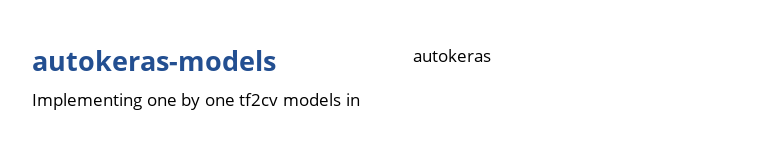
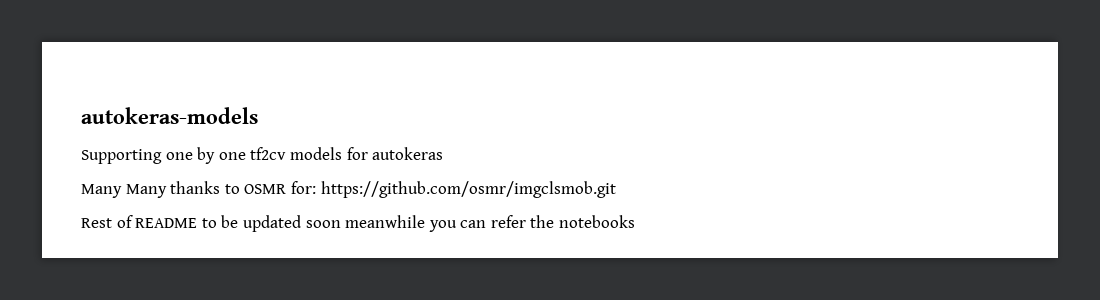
[32,93,142,110] Implementing -> [81,149,162,164] Supporting
[345,93,360,106] in -> [346,147,368,160] for
(491, 55) none -> [81,181,616,198] [81,215,636,232] // Many Many thanks to OSMR for: https://github.com/osmr/imgclsmob.git // Rest of README to be updated soon meanwhile you can refer the notebooks

